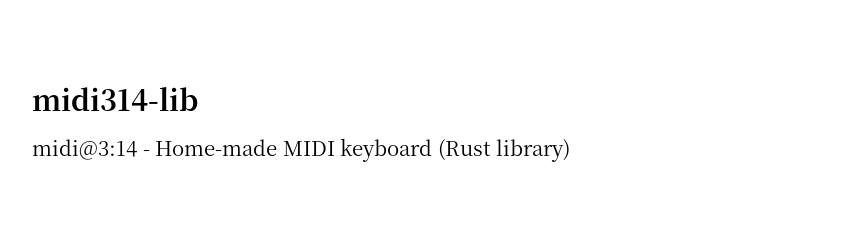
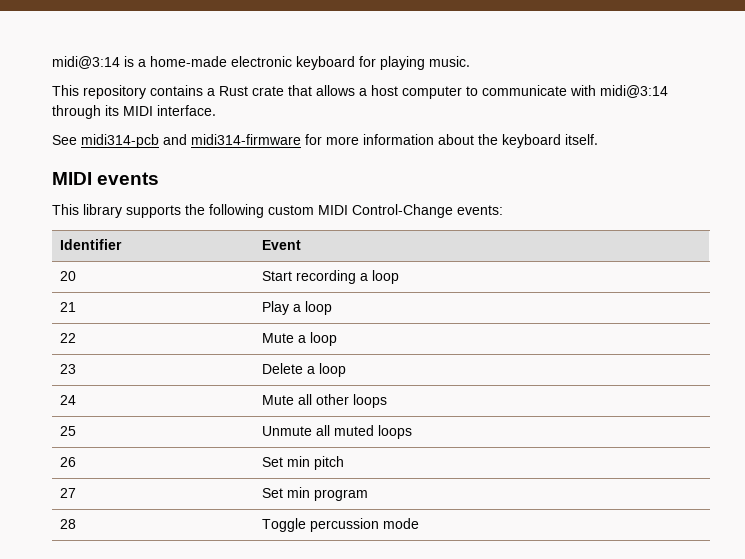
[32,87,198,111] [32,138,571,162] midi314-lib // midi@3:14 - Home-made MIDI keyboard (Rust library) -> [52,56,470,70] [52,85,668,99] [52,105,216,119] [52,134,598,148] [52,172,160,185] [52,204,503,218] [60,239,123,250] [262,240,302,250] [60,271,77,281] [262,270,400,284] [60,302,77,312] [262,301,333,315] [60,333,77,343] [262,332,338,346] [60,364,77,374] [262,363,347,377] [60,395,77,405] [262,394,388,408] [60,426,77,436] [262,425,413,439] [60,457,77,467] [262,456,345,470] [60,488,77,498] [262,487,369,501] [60,519,77,529] [262,518,420,532] midi@3:14 is a home-made electronic keyboard for playing music. // This repository contains a Rust crate that allows a host computer to communicate with midi@3:14 through its MIDI interface. // See midi314-pcb and midi314-firmware for more information about the keyboard itself. // MIDI events // This library supports the following custom MIDI Control-Change events: // Identifier | Event // 20 | Start recording a loop // 21 | Play a loop // 22 | Mute a loop // 23 | Delete a loop // 24 | Mute all other loops // 25 | Unmute all muted loops // 26 | Set min pitch // 27 | Set min program // 28 | Toggle percussion mode

